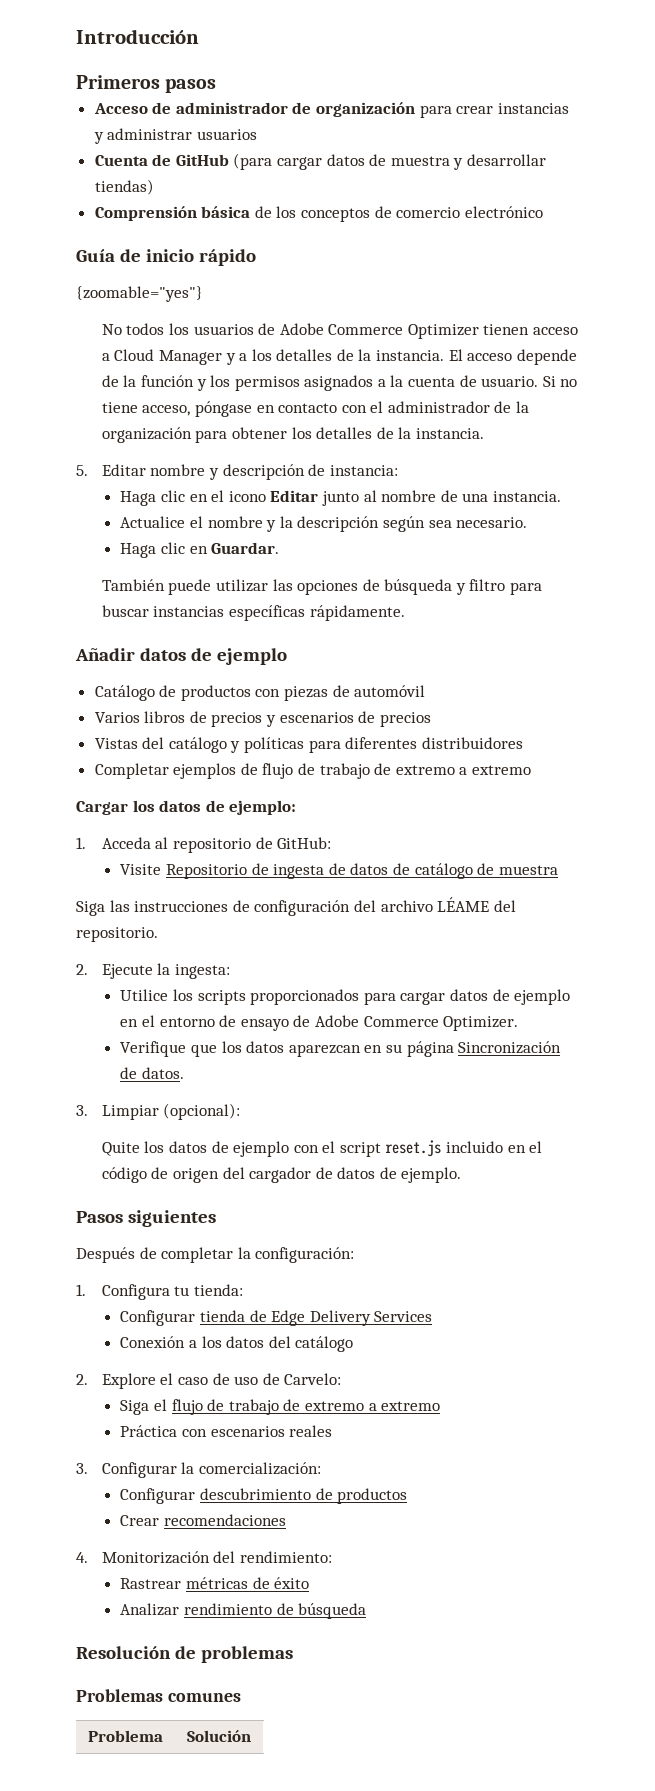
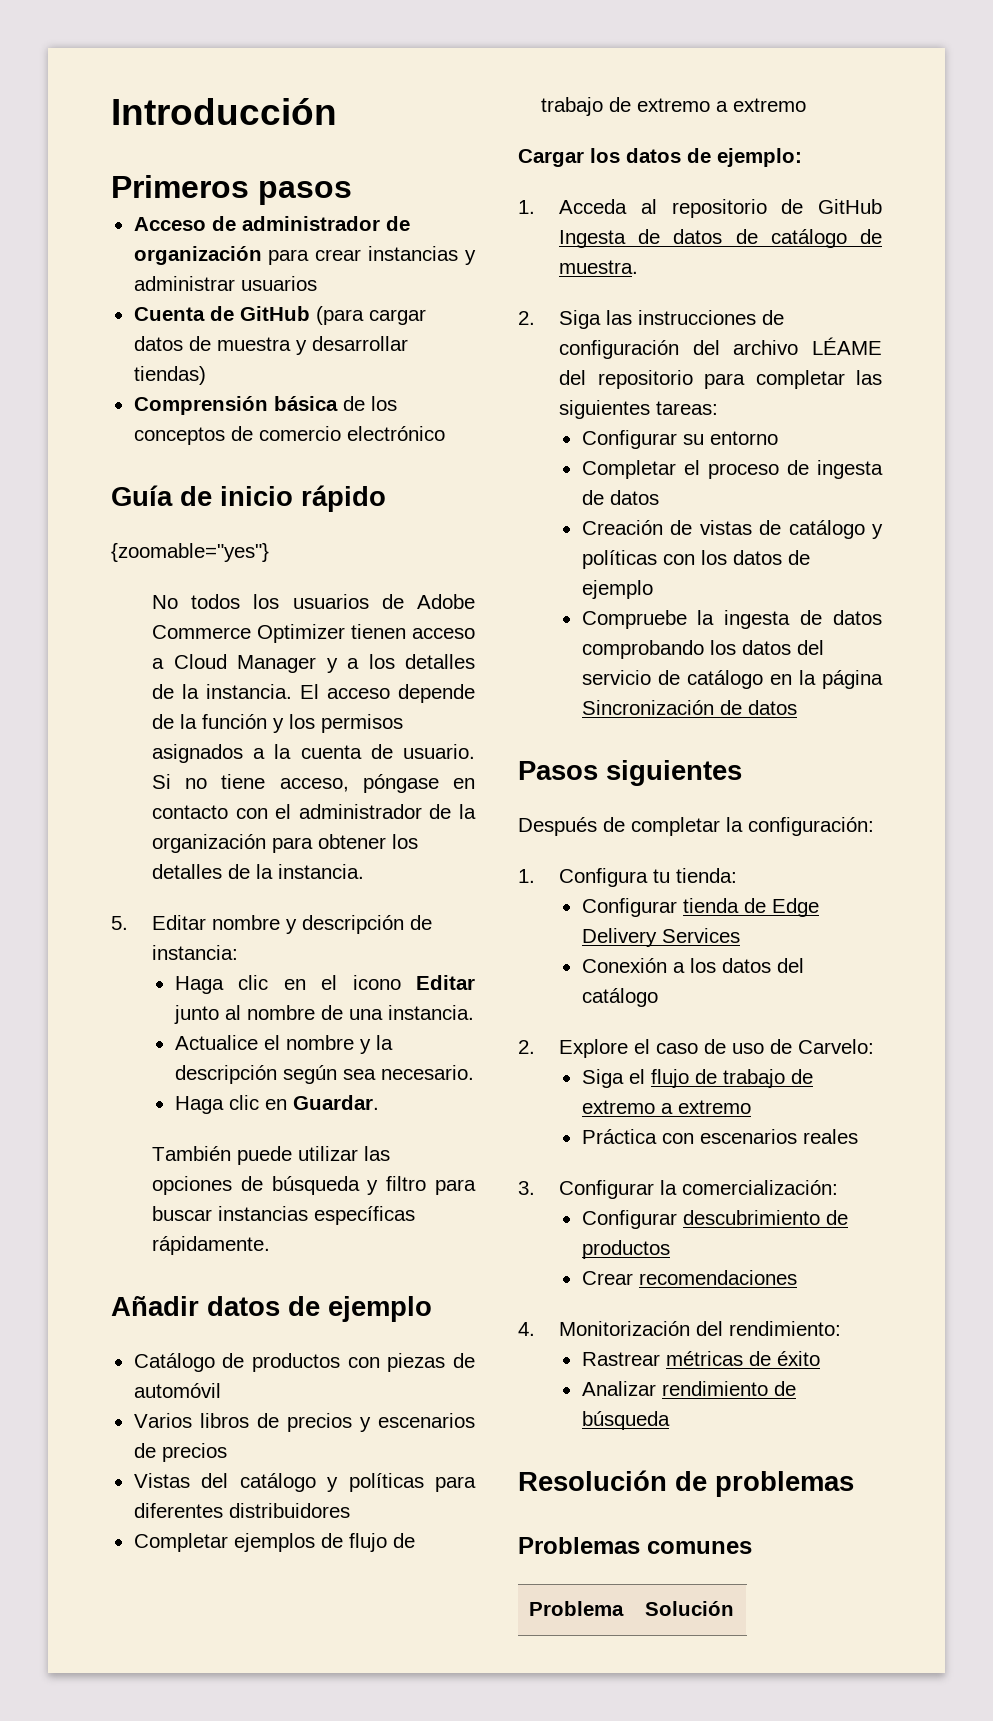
[277,837,332,849] [120,863,325,879] GitHub: // Visite Repositorio de ingesta -> [818,199,882,214] [558,230,626,248] GitHub Ingesta
[498,865,558,875] muestra // -> [558,260,638,274] [518,311,535,325] muestra. // 2.
[76,927,158,942] [76,963,230,979] [120,989,571,1005] [120,1015,519,1031] [120,1041,562,1057] [120,1067,185,1079] [76,1103,241,1120] [101,1140,543,1157] [101,1167,462,1183] repositorio. // 2. Ejecute la ingesta: // Utilice los scripts proporcionados para cargar datos de ejemplo en el entorno de ensayo de Adobe Commerce Optimizer. // Verifique que los datos aparezcan en su página Sincronización de datos. // 3. Limpiar (opcional): // Quite los datos de ejemplo con el script reset.js incluido en el código de origen del cargador de datos de ejemplo. -> [597,370,882,389] [558,400,718,419] [581,430,778,449] [581,460,883,479] [581,490,659,505] [581,520,883,539] [581,550,810,569] [581,580,653,599] [581,610,882,629] [581,640,824,659] [581,670,883,689] [581,700,797,715] repositorio para completar las siguientes tareas: // Configurar su entorno // Completar el proceso de ingesta de datos // Creación de vistas de catálogo y políticas con los datos de ejemplo // Compruebe la ingesta de datos comprobando los datos del servicio de catálogo en la página Sincronización de datos

